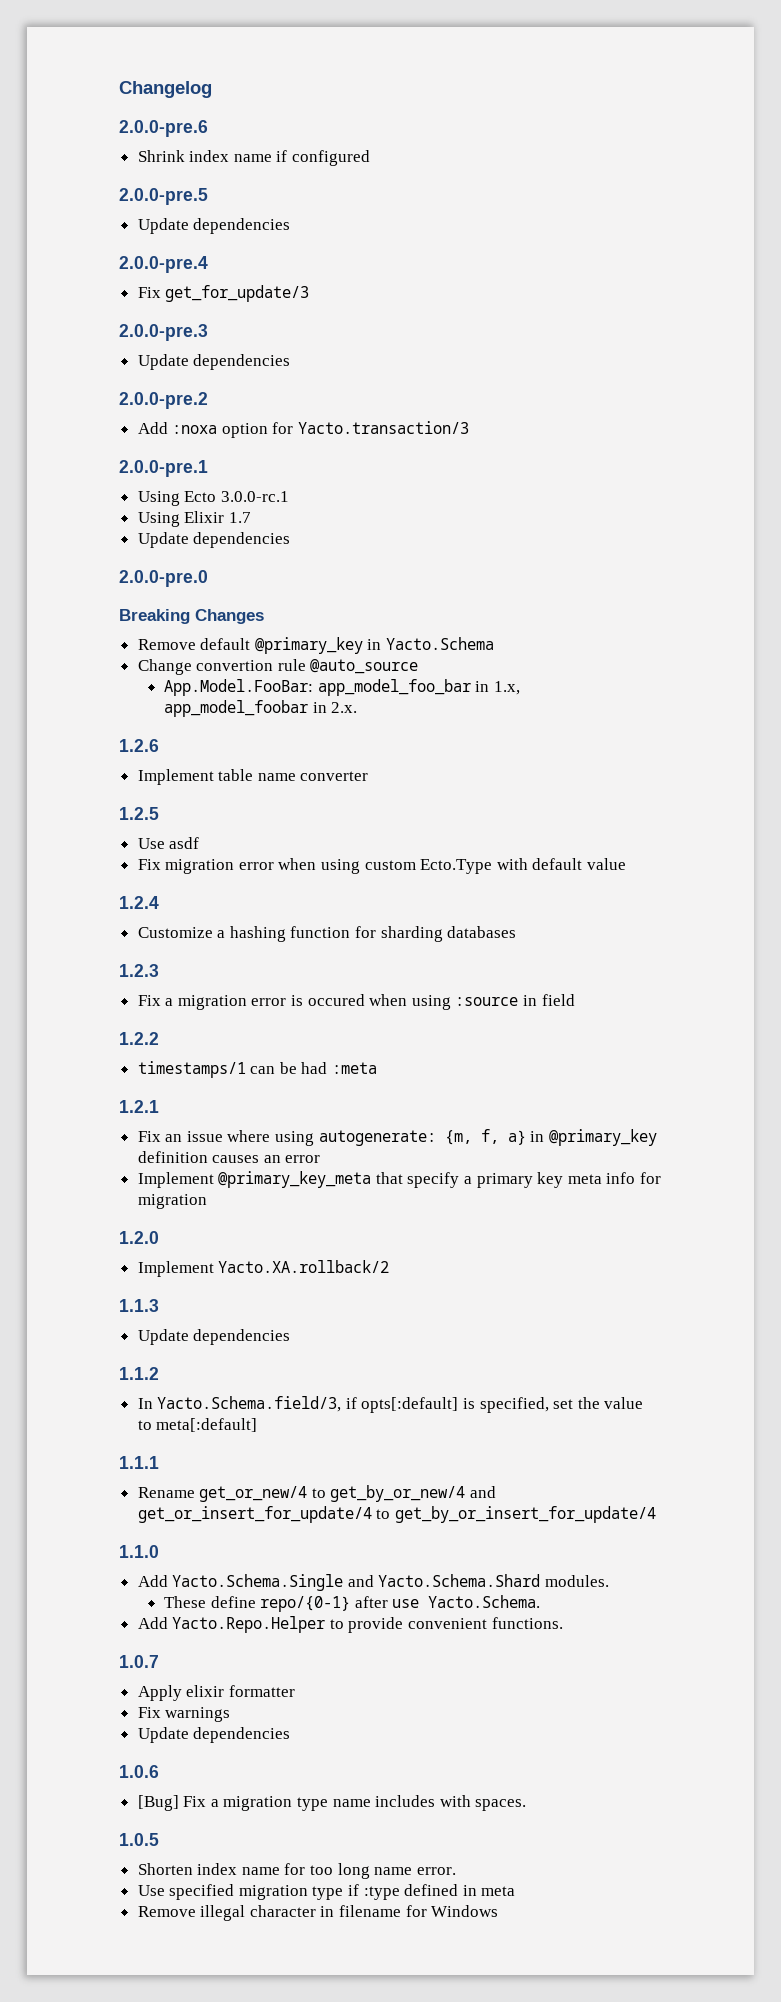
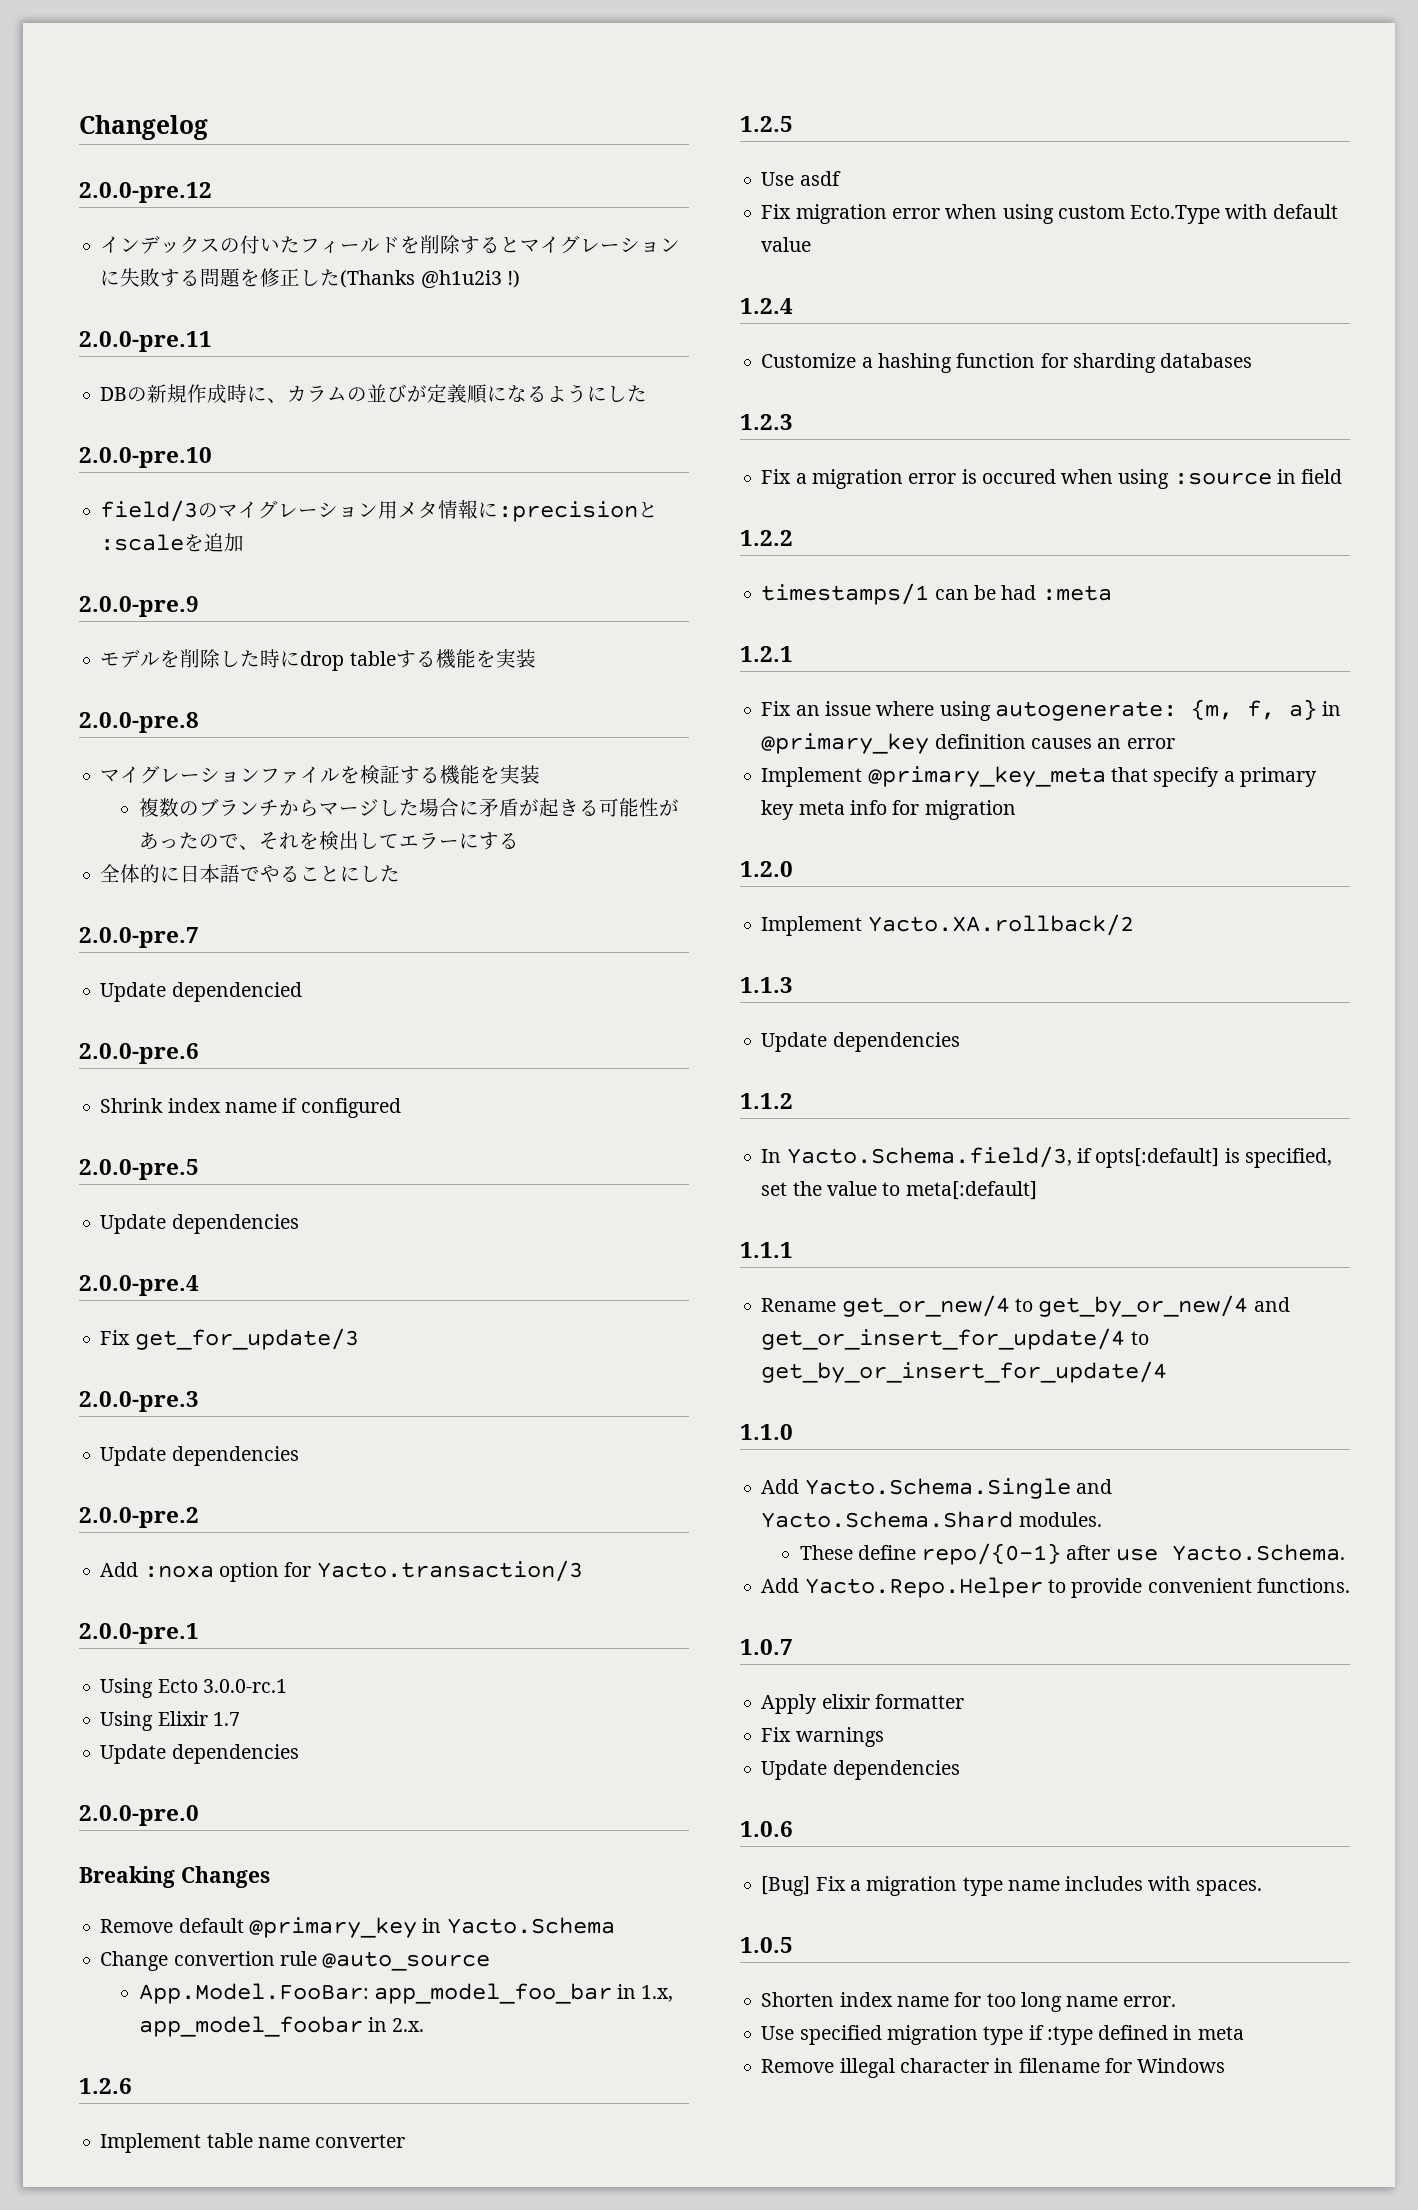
(212, 89) none -> [79,182,212,203] [100,235,681,254] [100,268,520,289] [79,331,212,352] [100,384,648,404] [79,447,212,468] [100,499,659,522] [100,533,245,552] [79,596,199,617] [100,649,536,671] [79,712,199,733] [100,765,541,785] [138,798,679,817] [138,831,519,850] [100,864,401,883] [79,927,199,948] [100,982,302,1002] // 2.0.0-pre.12 // インデックスの付いたフィールドを削除するとマイグレーションに失敗する問題を修正した(Thanks @h1u2i3 !) // 2.0.0-pre.11 // DBの新規作成時に、カラムの並びが定義順になるようにした // 2.0.0-pre.10 // field/3のマイグレーション用メタ情報に:precisionと:scaleを追加 // 2.0.0-pre.9 // モデルを削除した時にdrop tableする機能を実装 // 2.0.0-pre.8 // マイグレーションファイルを検証する機能を実装 // 複数のブランチからマージした場合に矛盾が起きる可能性があったので、それを検出してエラーにする // 全体的に日本語でやることにした // 2.0.0-pre.7 // Update dependencied

